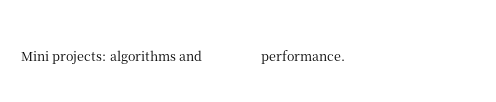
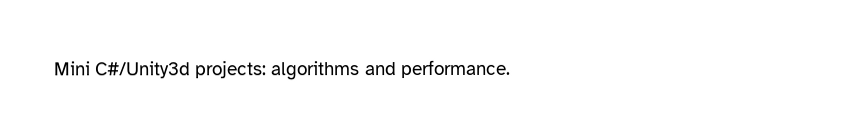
(49, 56) none -> [94,61,192,79] C#/Unity3d

